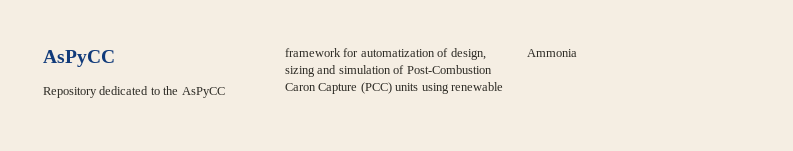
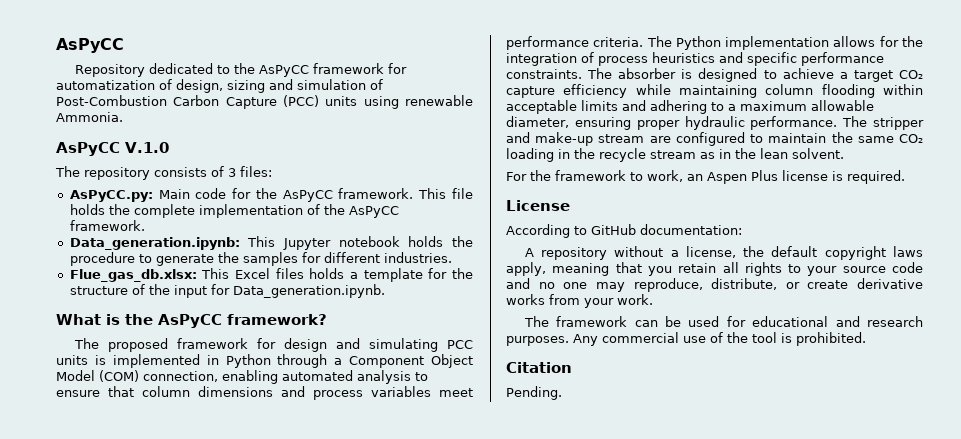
[285,83,316,91] Caron -> [173,95,220,106] Carbon
[527,49,577,57] Ammonia -> [56,112,123,122] [56,142,169,156] [55,166,272,180] [69,188,473,202] [69,204,399,218] [69,220,145,231] [69,236,473,250] [69,252,452,266] [69,268,473,282] [69,284,385,298] [56,314,327,328] [73,338,473,352] [56,354,473,368] [56,370,428,384] [56,386,473,400] [506,36,923,50] [506,52,884,66] [506,68,923,82] [506,84,923,98] [506,100,874,114] [506,116,924,130] [506,132,923,146] [506,148,844,162] [506,170,905,184] [506,200,570,211] [506,224,742,238] [524,246,924,260] [506,262,924,276] [506,278,923,292] [506,294,653,308] [523,316,924,327] [506,332,866,346] [506,362,572,373] [506,386,562,400] Ammonia. // AsPyCC V.1.0 // The repository consists of 3 files: // AsPyCC.py: Main code for the AsPyCC framework. This file holds the complete implementation of the AsPyCC framework. // Data_generation.ipynb: This Jupyter notebook holds the procedure to generate the samples for different industries. // Flue_gas_db.xlsx: This Excel files holds a template for the structure of the input for Data_generation.ipynb. // What is the AsPyCC framework? // The proposed framework for design and simulating PCC units is implemented in Python through a Component Object Model (COM) connection, enabling automated analysis to ensure that column dimensions and process variables meet performance criteria. The Python implementation allows for the integration of process heuristics and specific performance constraints. The absorber is designed to achieve a target CO₂ capture efficiency while maintaining column flooding within acceptable limits and adhering to a maximum allowable diameter, ensuring proper hydraulic performance. The stripper and make-up stream are configured to maintain the same CO₂ loading in the recycle stream as in the lean solvent. // For the framework to work, an Aspen Plus license is required. // License // According to GitHub documentation: // A repository without a license, the default copyright laws apply, meaning that you retain all rights to your source code and no one may reproduce, distribute, or create derivative works from your work. // The framework can be used for educational and research purposes. Any commercial use of the tool is prohibited. // Citation // Pending.

